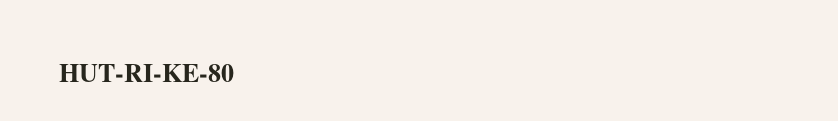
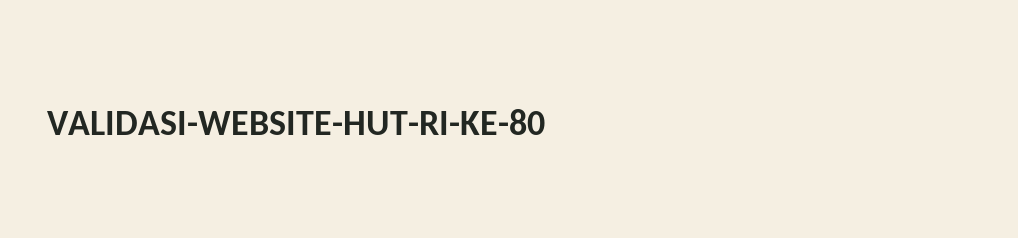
[59,64,234,82] HUT-RI-KE-80 -> [47,109,545,135] VALIDASI-WEBSITE-HUT-RI-KE-80

